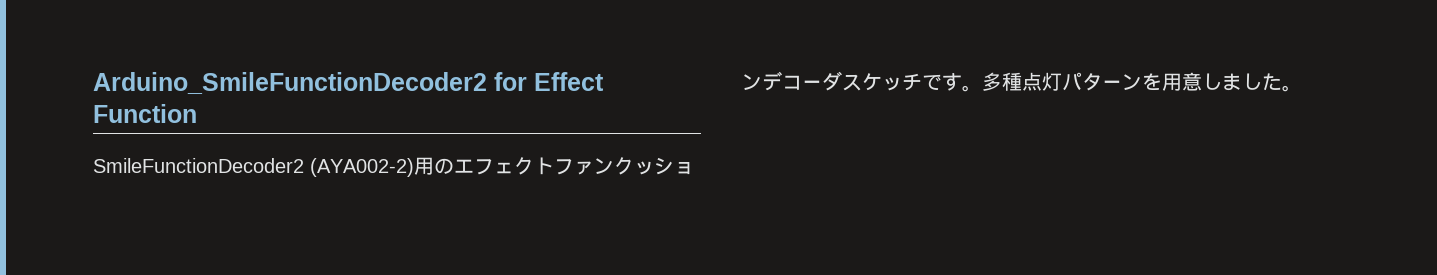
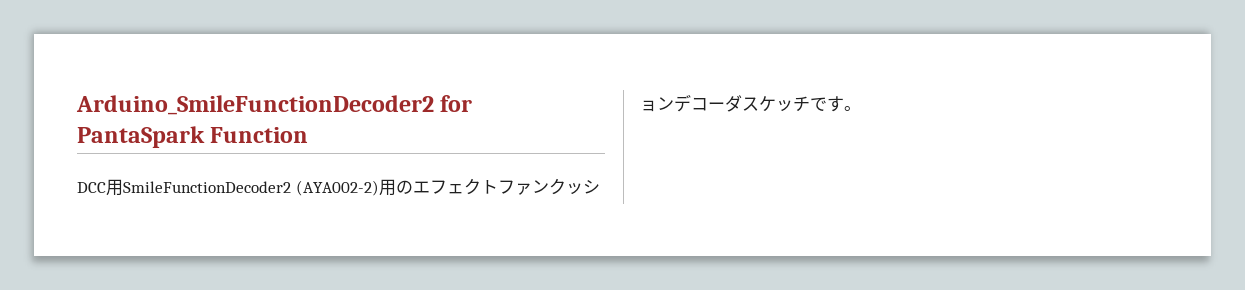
[534,72,604,91] Effect -> [77,126,205,148] PantaSpark
(197, 113) none -> [77,179,123,196] DCC用
[982,72,1302,92] 多種点灯パターンを用意しました。 -> (861, 108) none

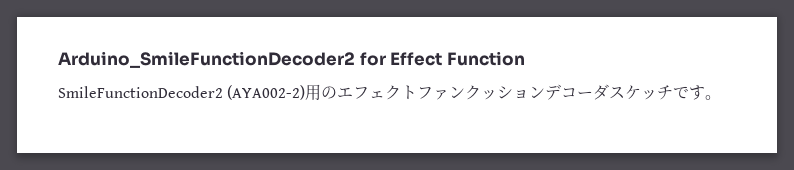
[77,126,205,148] PantaSpark -> [390,52,443,66] Effect
[77,179,123,196] DCC用 -> (525, 58) none

